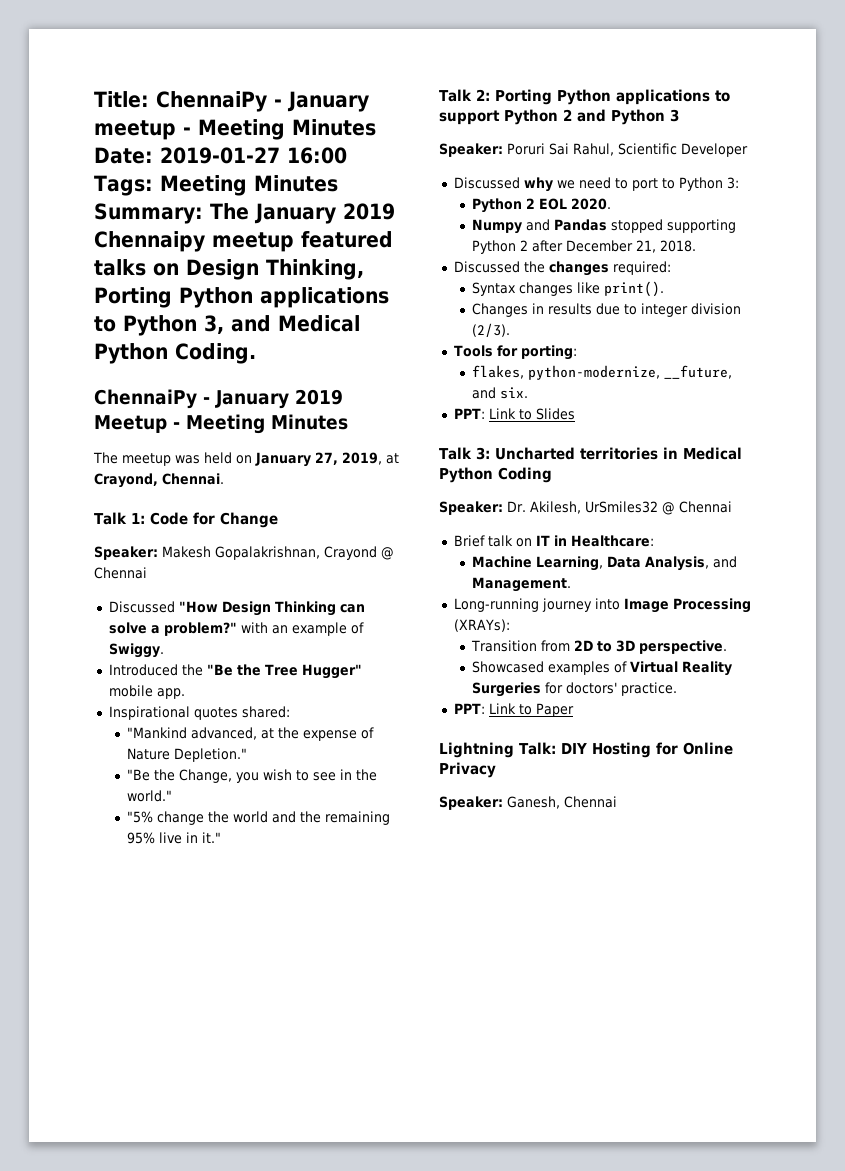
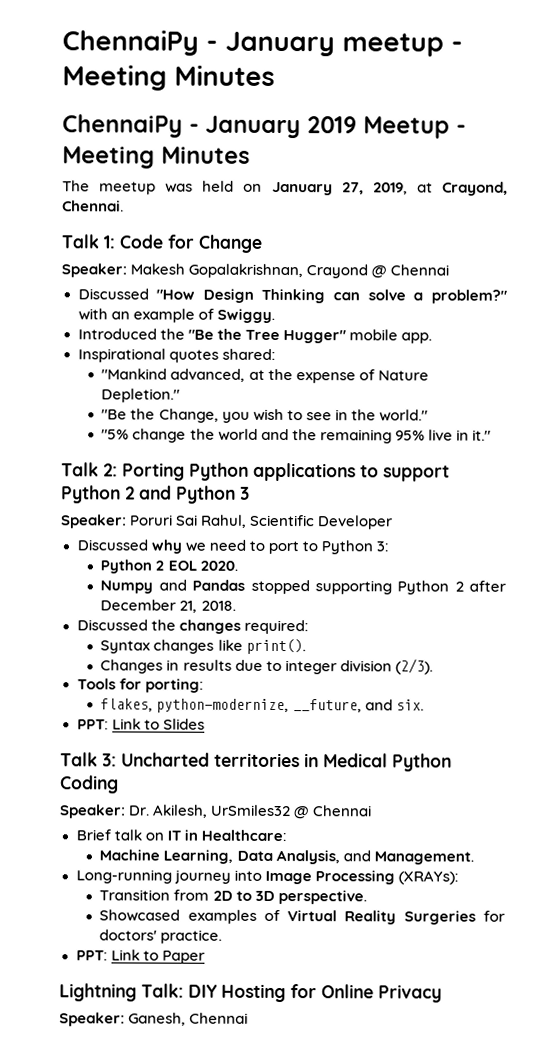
[94,91,149,108] Title: -> (62, 42) none
[94,147,347,164] [94,175,338,196] [94,203,395,224] [94,231,393,252] [94,259,364,280] [94,287,389,308] [94,315,360,336] [94,343,256,364] Date: 2019-01-27 16:00 Tags: Meeting Minutes Summary: The January 2019 Chennaipy meetup featured talks on Design Thinking, Porting Python applications to Python 3, and Medical Python Coding. -> (275, 75) none

